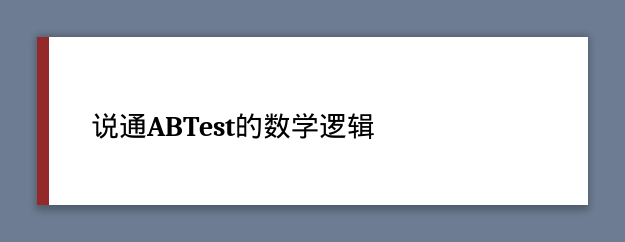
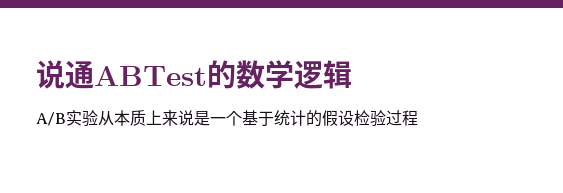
(375, 126) none -> [36,110,418,127] // A/B实验从本质上来说是一个基于统计的假设检验过程

